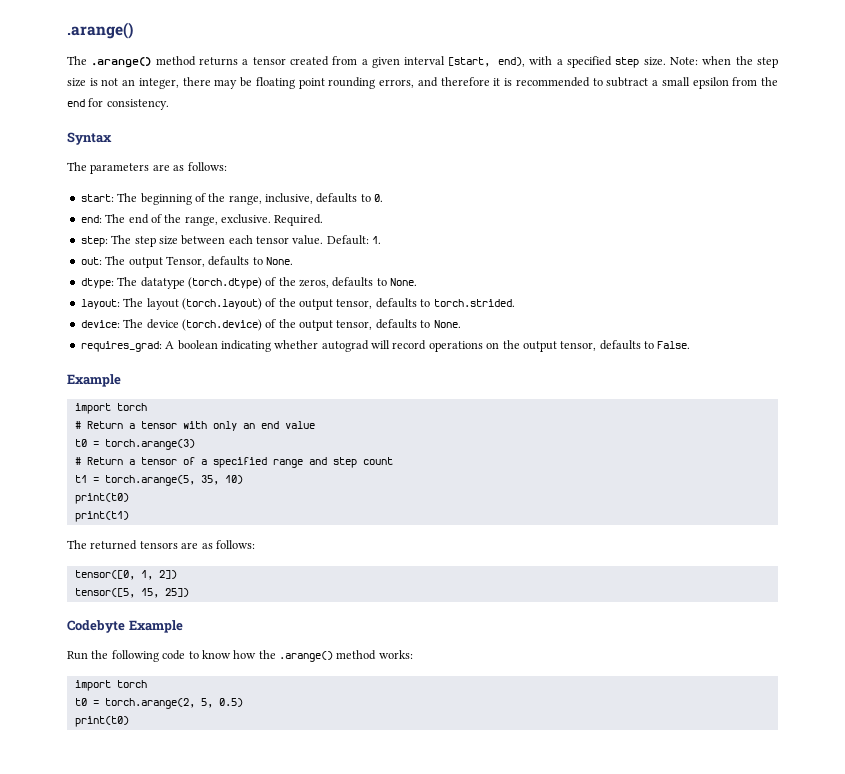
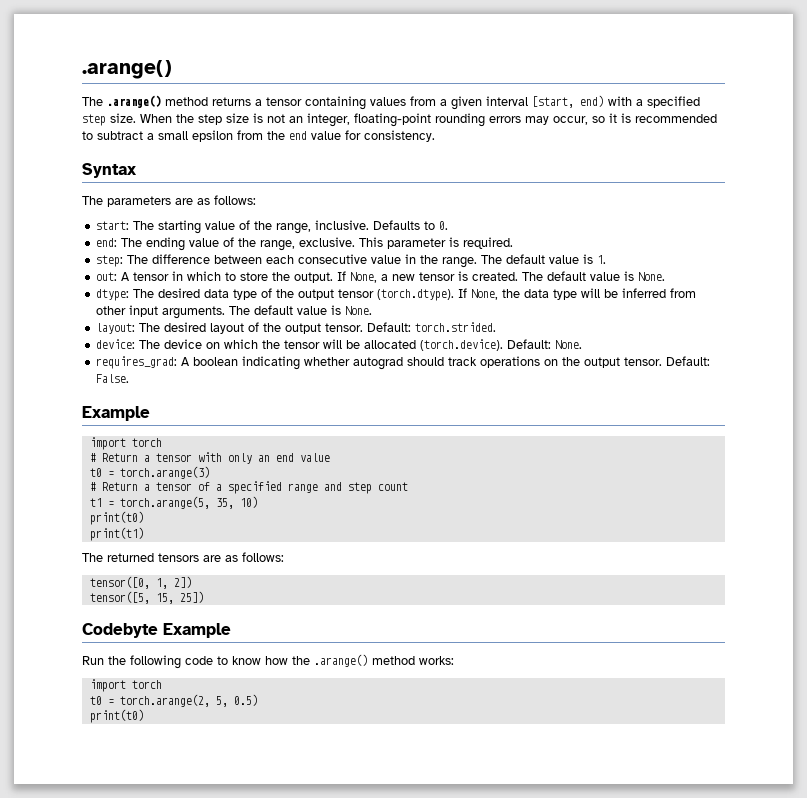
[289,56,329,66] created -> [305,96,406,110] containing values
[498,57,526,67] end), -> [580,95,604,107] end)
[670,56,732,65] Note: when -> [140,114,172,123] When
[182,77,490,89] there may be floating point rounding errors, and therefore -> [354,113,605,127] floating-point rounding errors may occur, so
(85, 103) none -> [311,131,341,140] value
[140,193,358,205] beginning of the range, inclusive, defaults -> [158,220,421,234] starting value of the range, inclusive. Defaults
[128,214,149,224] end -> [146,237,220,251] ending value
[274,214,324,226] [80,235,382,247] [80,256,293,268] [80,277,387,289] Required. // step: The step size between each tensor value. Default: 1. // out: The output Tensor, defaults to None. // dtype: The datatype (torch.dtype) of the zeros, defaults to -> [359,237,514,249] [96,254,607,268] [96,271,666,283] [96,288,697,301] [96,305,342,319] This parameter is required. // step: The difference between each consecutive value in the range. The default value is 1. // out: A tensor in which to store the output. If None, a new tensor is created. The default value is None. // dtype: The desired data type of the output tensor (torch.dtype). If None, the data type will be inferred from other input arguments. The default value is
[146,298,431,310] layout (torch.layout) of the output tensor, defaults to -> [164,322,412,334] desired layout of the output tensor. Default:
[181,319,431,331] (torch.device) of the output tensor, defaults to -> [206,339,552,351] on which the tensor will be allocated (torch.device). Default:
[371,340,427,350] will record -> [407,357,478,366] should track
[560,340,654,351] tensor, defaults to -> [624,356,711,366] tensor. Default:

